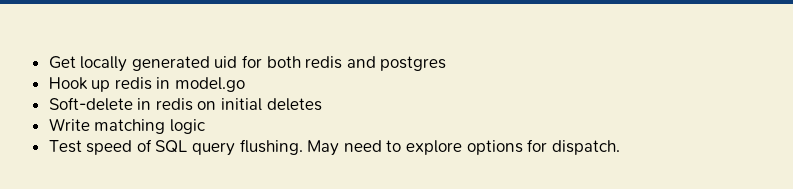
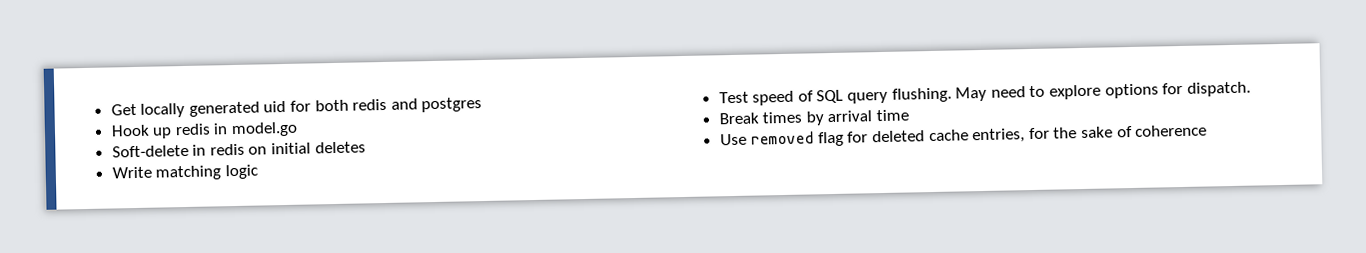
(620, 147) none -> [718,109,910,126] [719,124,1208,147] // Break times by arrival time // Use removed flag for deleted cache entries, for the sake of coherence

